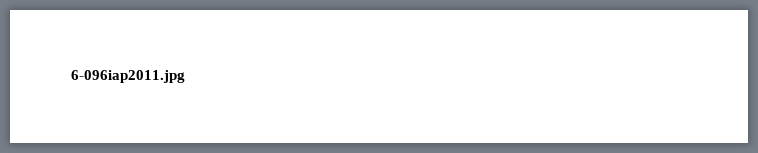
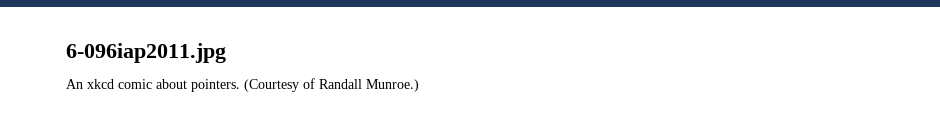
(185, 76) none -> [66,78,419,92] // An xkcd comic about pointers. (Courtesy of Randall Munroe.)

